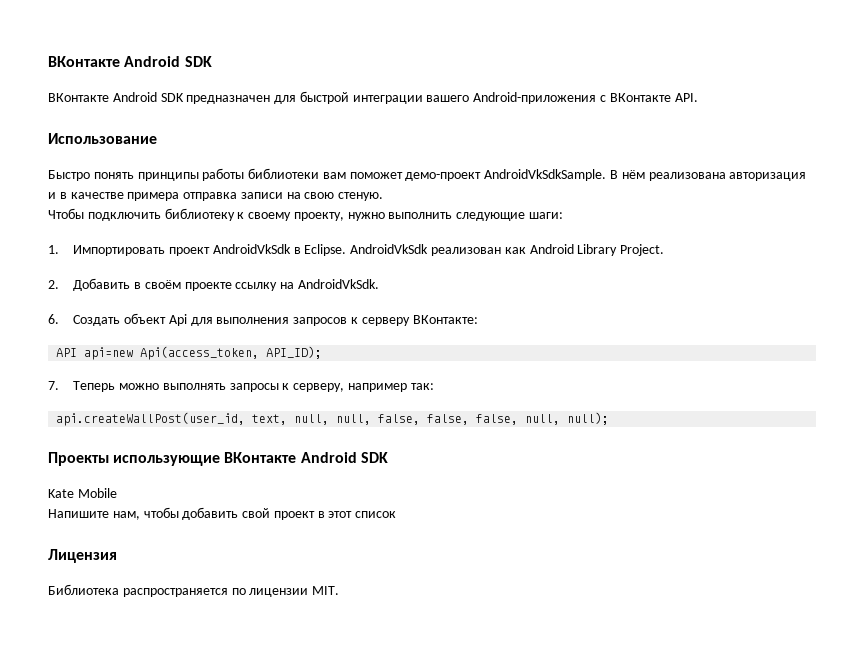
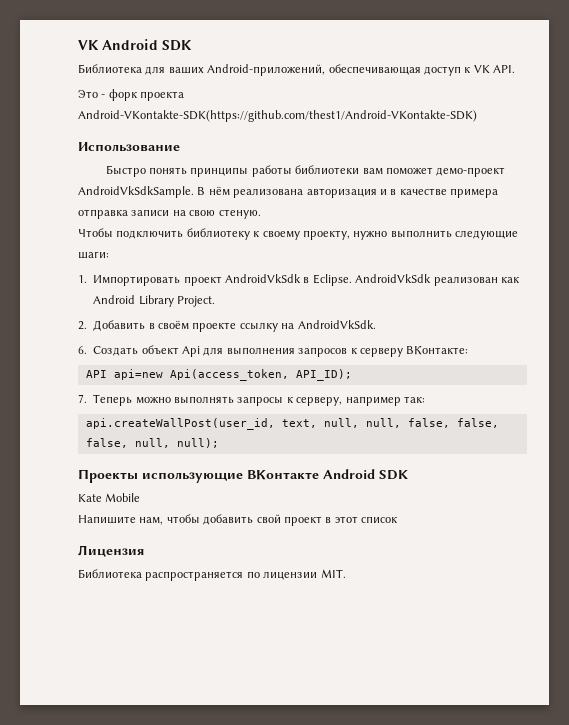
[48,56,212,67] [48,91,698,104] ВКонтакте Android SDK // ВКонтакте Android SDK предназначен для быстрой интеграции вашего Android-приложения с ВКонтакте API. -> [78,39,192,51] [78,64,515,76] [78,89,185,101] [78,110,477,122] VK Android SDK // Библиотека для ваших Android-приложений, обеспечивающая доступ к VK API. // Это - форк проекта Android-VKontakte-SDK(https://github.com/thest1/Android-VKontakte-SDK)

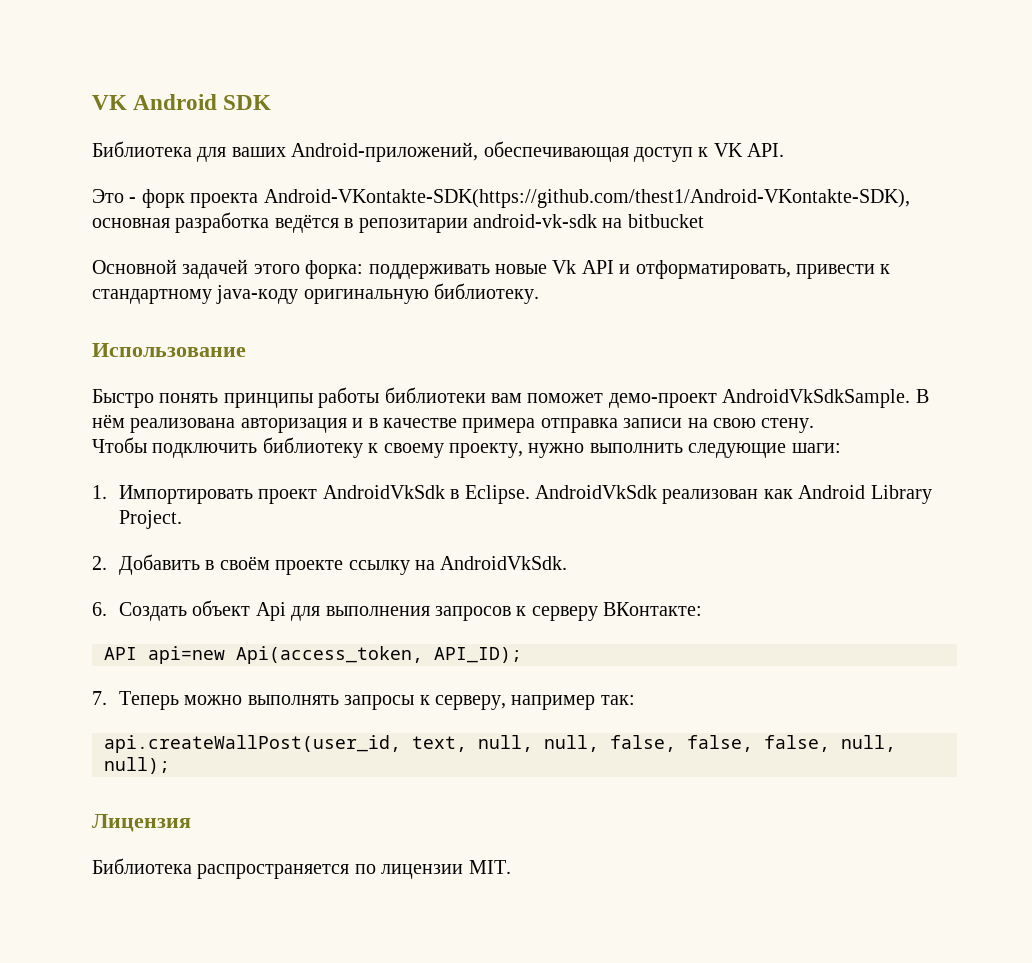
[78,110,477,122] Android-VKontakte-SDK(https://github.com/thest1/Android-VKontakte-SDK) -> [263,189,910,208] [92,212,704,233] [92,259,891,279] [92,283,540,304] Android-VKontakte-SDK(https://github.com/thest1/Android-VKontakte-SDK), основная разработка ведётся в репозитарии android-vk-sdk на bitbucket // Основной задачей этого форка: поддерживать новые Vk API и отформатировать, привести к стандартному java-коду оригинальную библиотеку.
[218,209,261,219] стеную. -> [761,418,815,433] стену.
[78,469,408,483] [78,493,141,502] [78,514,397,526] // Проекты использующие ВКонтакте Android SDK // Kate Mobile // Напишите нам, чтобы добавить свой проект в этот список -> (170, 765) none

